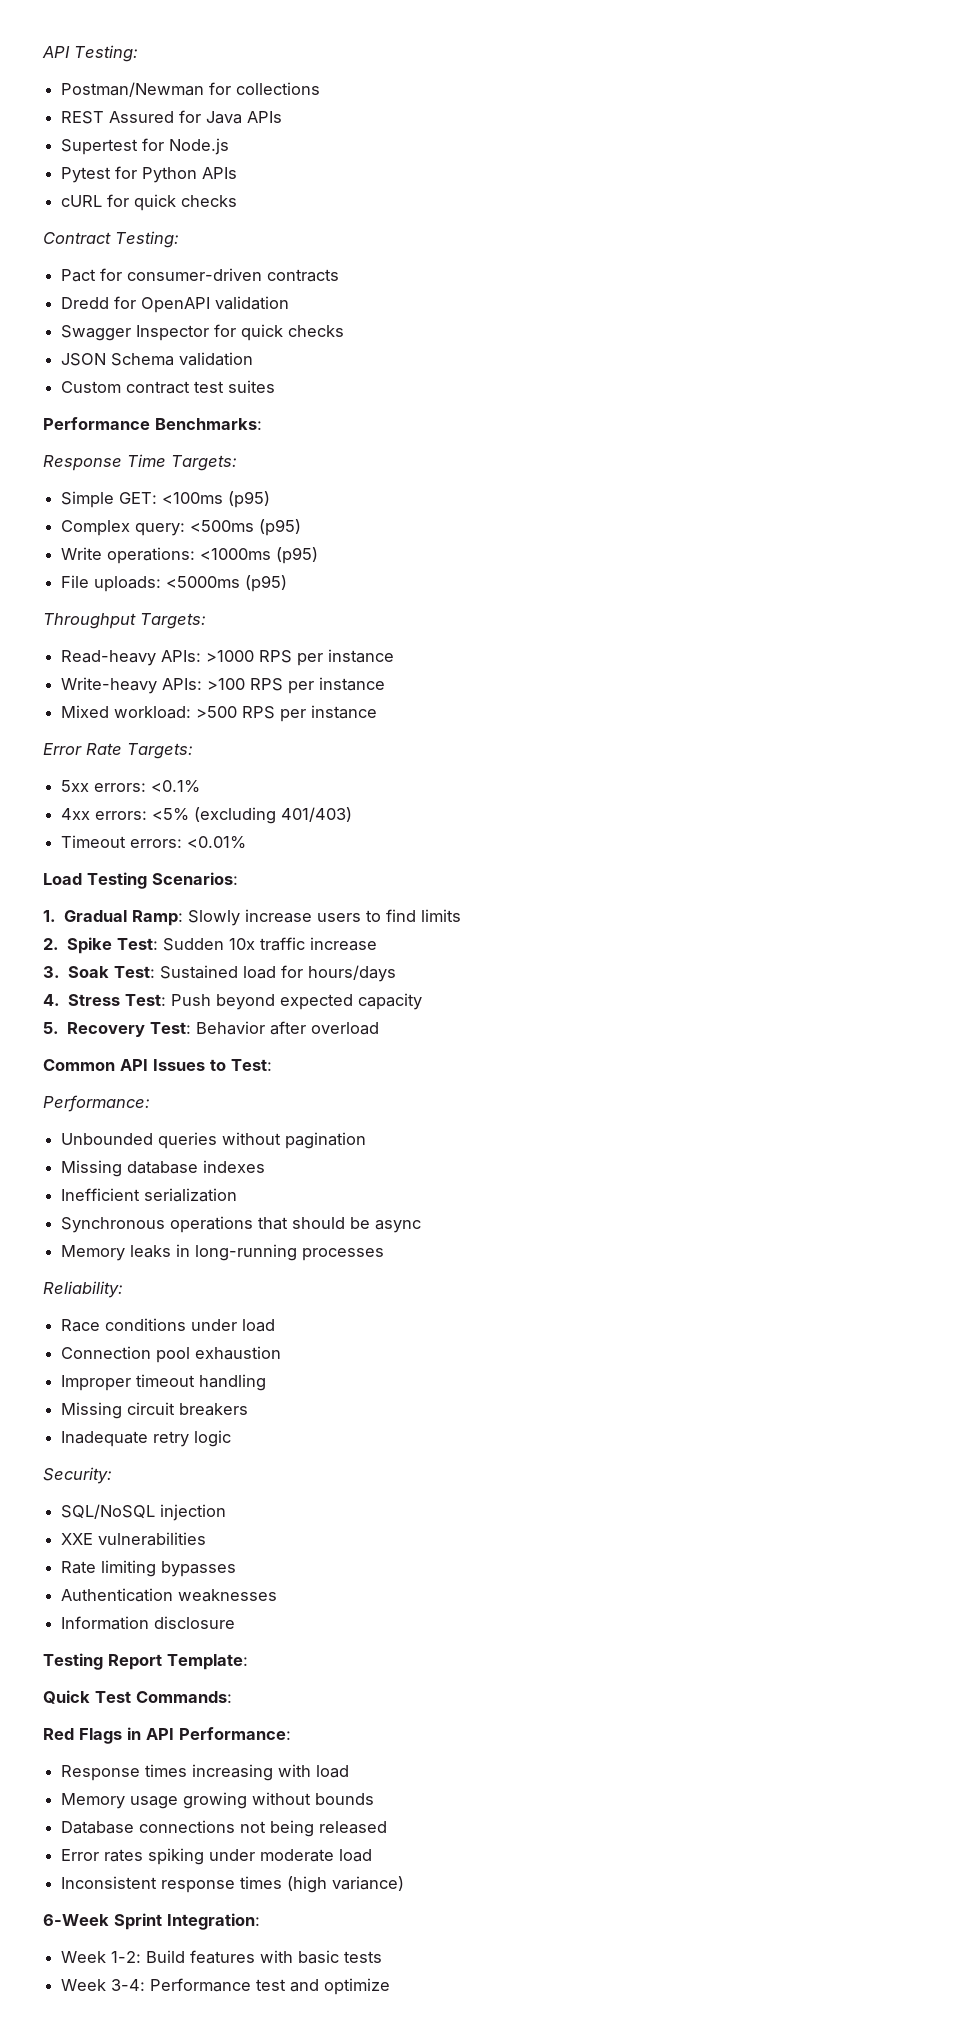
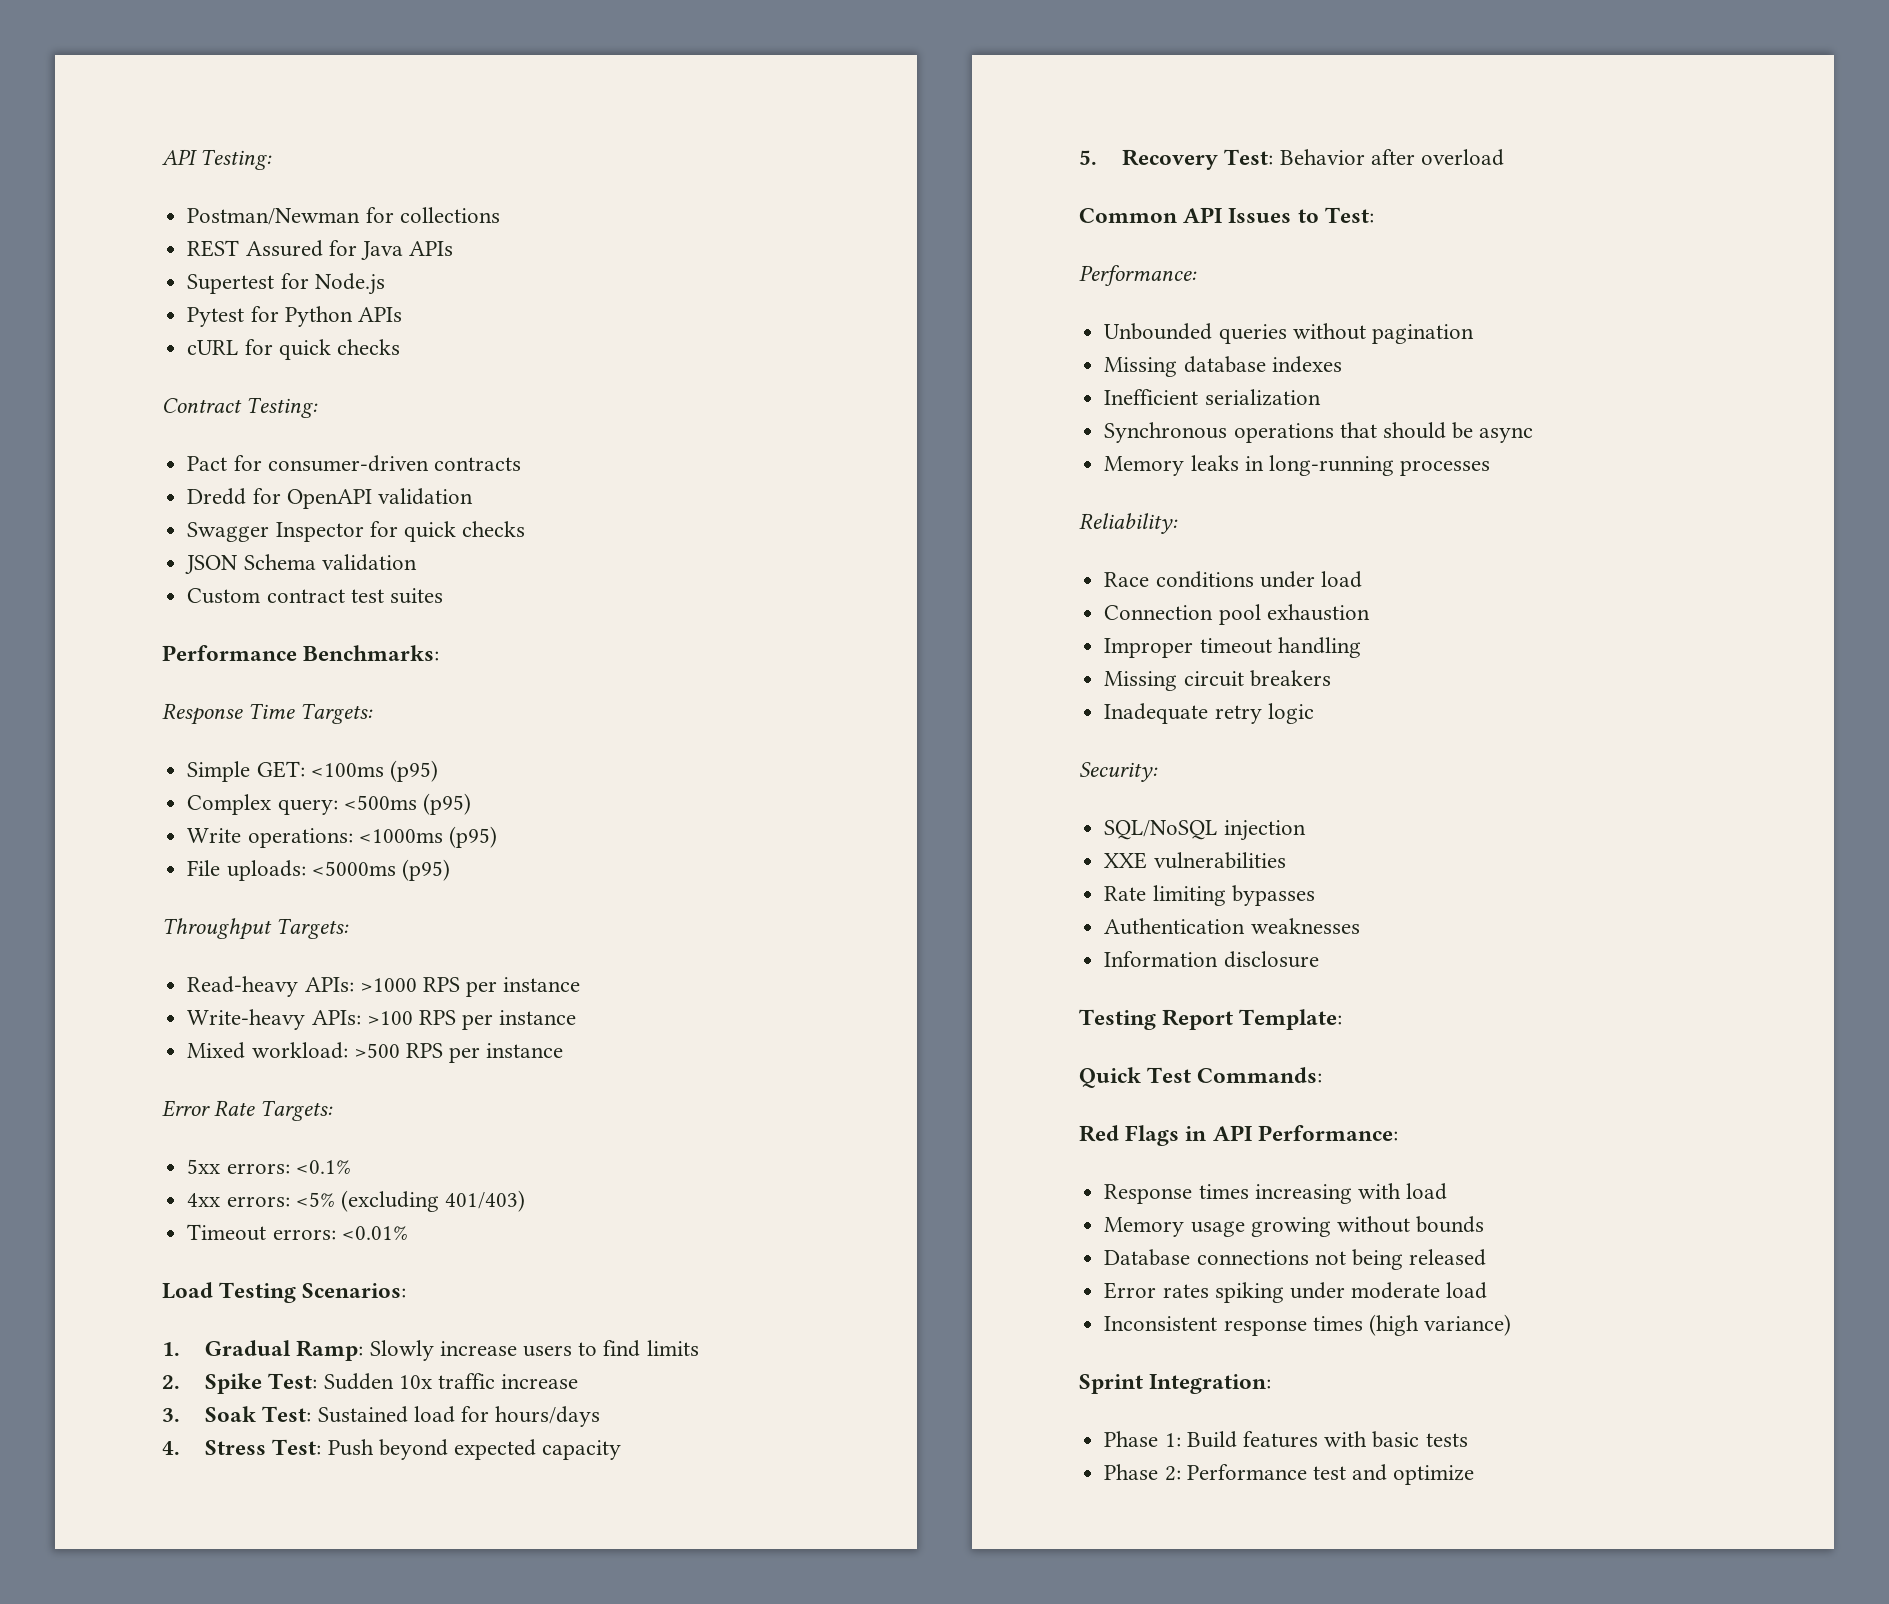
[43,1914,109,1926] 6-Week -> (1512, 1325) none
[61,1951,142,1963] Week 1-2: -> [1104,1431,1181,1447] Phase 1:
[61,1979,146,1991] Week 3-4: -> [1104,1464,1181,1481] Phase 2:

